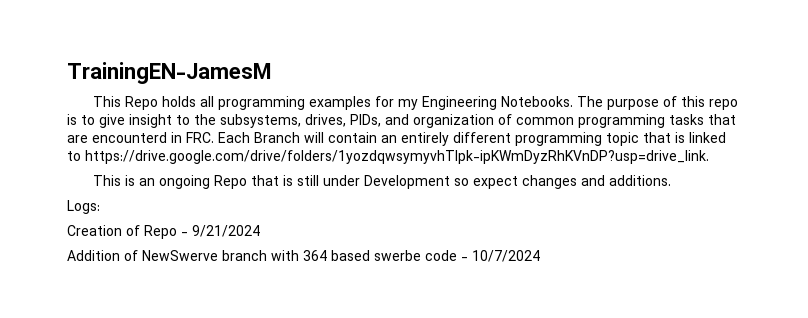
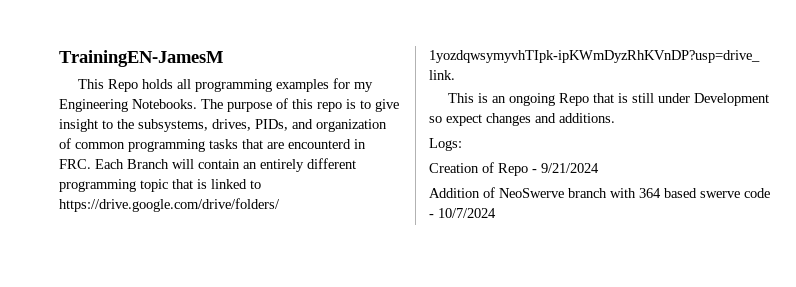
[142,250,218,261] NewSwerve -> [499,188,564,198] NeoSwerve
[374,250,421,261] swerbe -> [700,191,740,198] swerve

